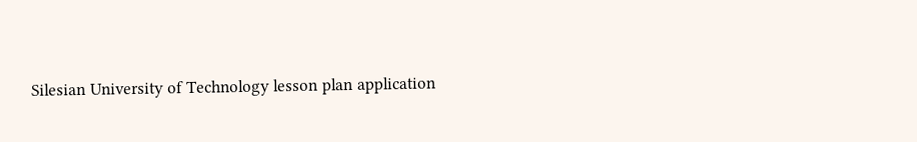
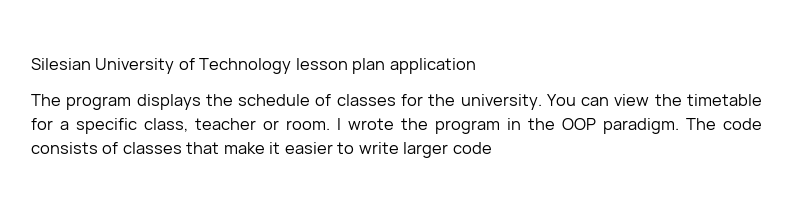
(436, 85) none -> [31,94,763,110] [31,118,762,134] [31,142,492,158] // The program displays the schedule of classes for the university. You can view the timetable for a specific class, teacher or room. I wrote the program in the OOP paradigm. The code consists of classes that make it easier to write larger code

